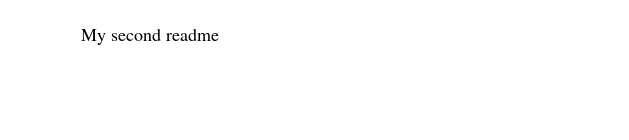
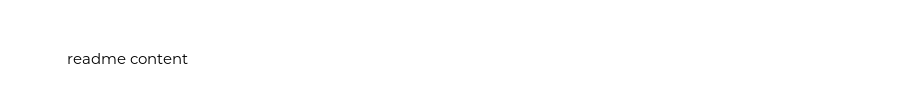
[81,29,219,45] My second readme -> [67,53,189,64] readme content

